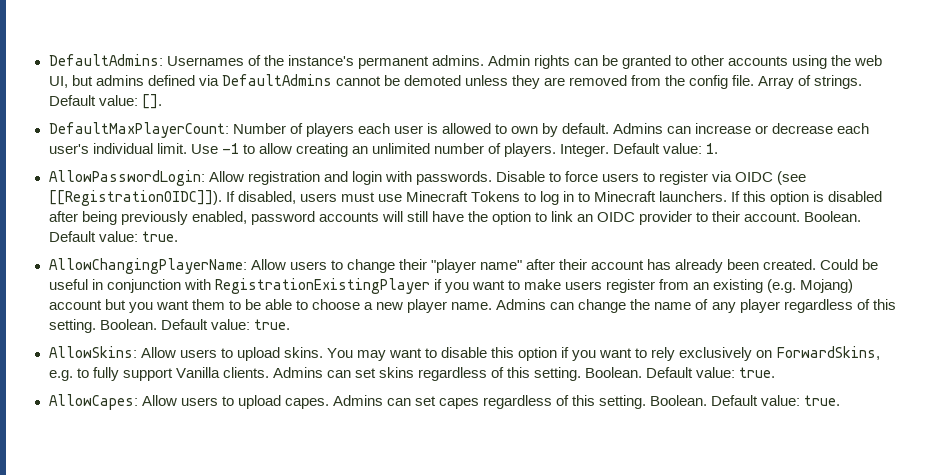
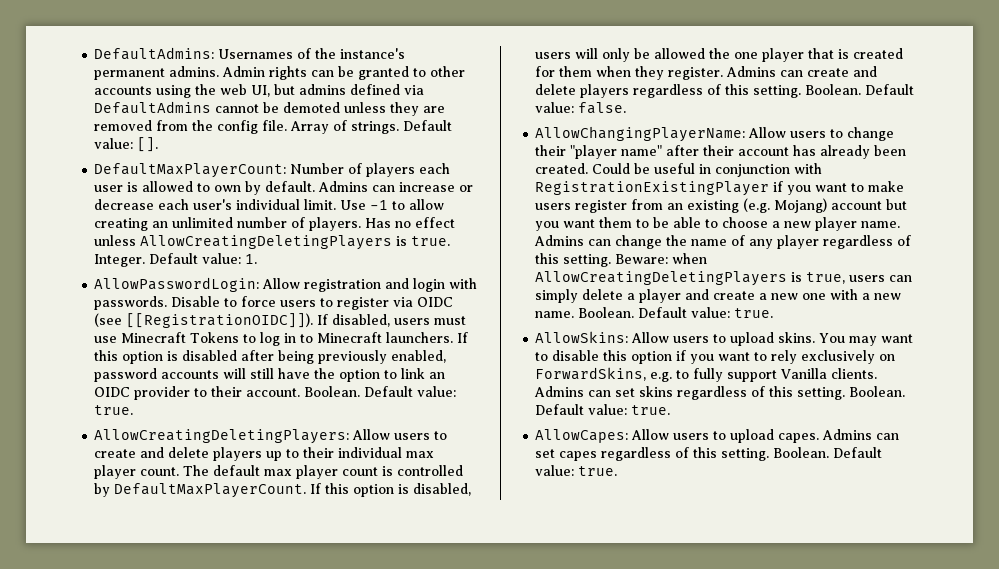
(557, 150) none -> [365,217,456,228] [94,235,451,250] Has no effect unless AllowCreatingDeletingPlayers is true.
(178, 236) none -> [94,429,448,444] [94,447,435,461] [94,465,464,479] [94,483,472,498] [535,48,904,62] [535,66,878,80] [535,84,915,98] [535,102,627,114] // AllowCreatingDeletingPlayers: Allow users to create and delete players up to their individual max player count. The default max player count is controlled by DefaultMaxPlayerCount. If this option is disabled, users will only be allowed the one player that is created for them when they register. Admins can create and delete players regardless of this setting. Boolean. Default value: false.
(96, 326) none -> [615,253,708,264] [535,271,913,286] [535,289,902,303] [535,311,575,318] Beware: when AllowCreatingDeletingPlayers is true, users can simply delete a player and create a new one with a new name.

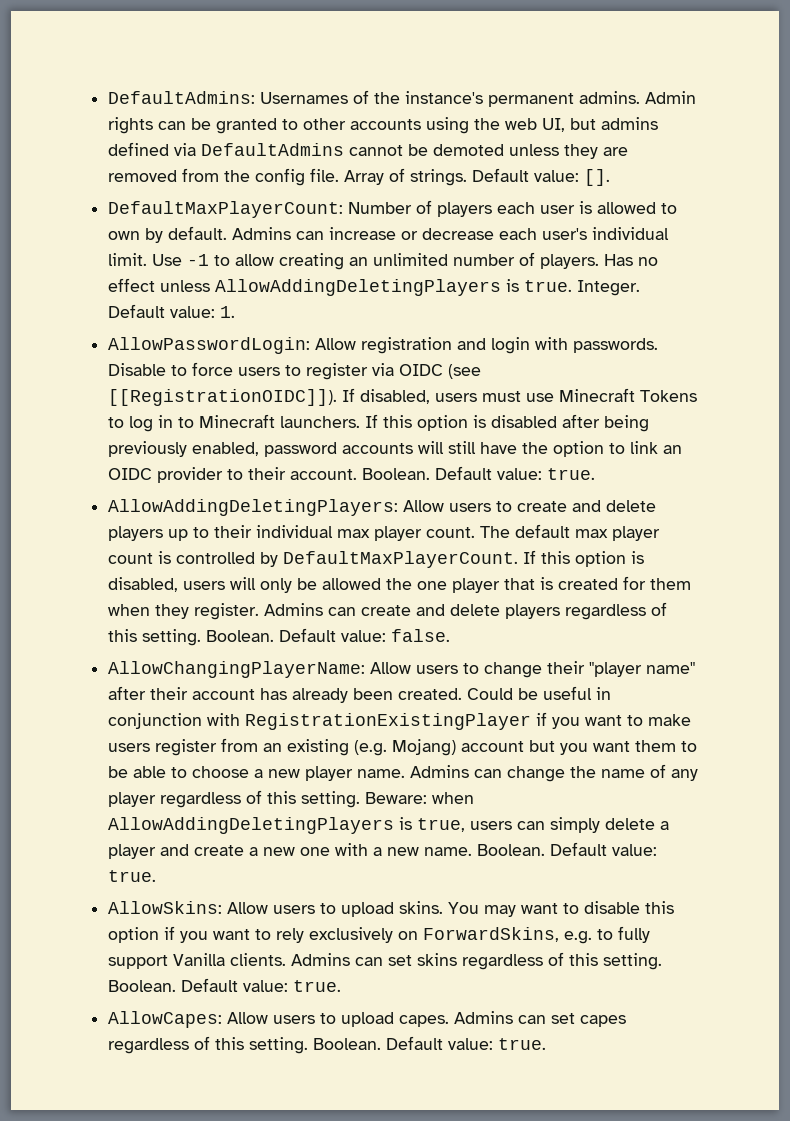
[140,235,393,250] AllowCreatingDeletingPlayers -> [215,279,502,296] AllowAddingDeletingPlayers
[94,429,350,444] AllowCreatingDeletingPlayers: -> [108,499,399,516] AllowAddingDeletingPlayers:
[535,271,788,286] AllowCreatingDeletingPlayers -> [108,817,395,834] AllowAddingDeletingPlayers

